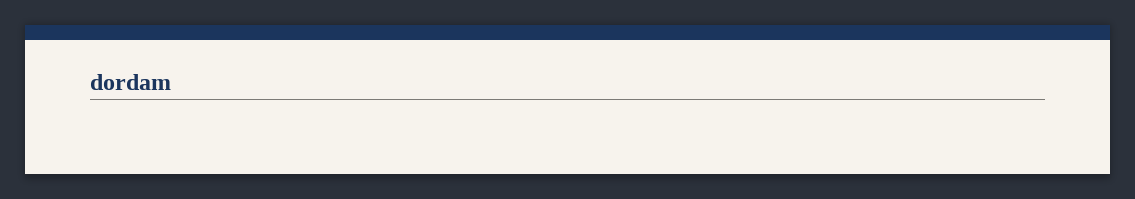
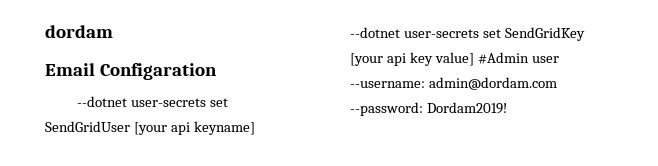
(171, 82) none -> [45,63,217,80] [77,96,229,107] [45,121,255,135] [350,27,585,41] [350,52,559,66] [350,77,557,90] [350,102,507,116] // Email Configaration // --dotnet user-secrets set SendGridUser [your api keyname] --dotnet user-secrets set SendGridKey [your api key value] #Admin user --username: admin@dordam.com --password: Dordam2019!

